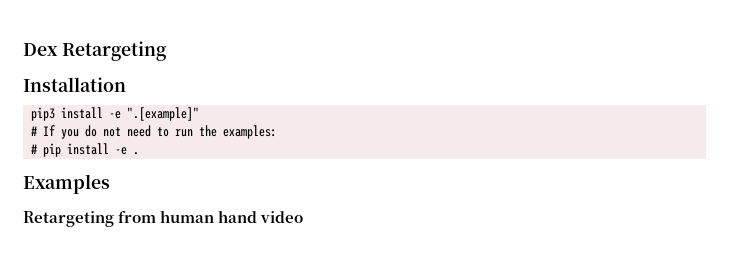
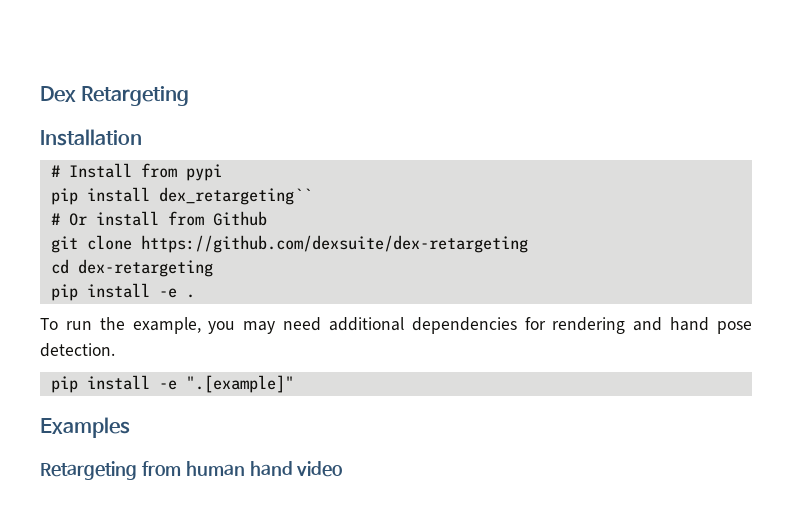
[30,107,199,121] [30,125,277,139] [30,143,139,157] pip3 install -e ".[example]" // # If you do not need to run the examples: // # pip install -e . -> [50,163,222,181] [50,187,312,205] [50,211,267,226] [50,235,528,253] [50,259,213,277] [50,283,195,301] [40,317,752,334] [40,343,115,357] [50,375,294,393] # Install from pypi // pip install dex_retargeting`` // # Or install from Github // git clone https://github.com/dexsuite/dex-retargeting // cd dex-retargeting // pip install -e . // To run the example, you may need additional dependencies for rendering and hand pose detection. // pip install -e ".[example]"

